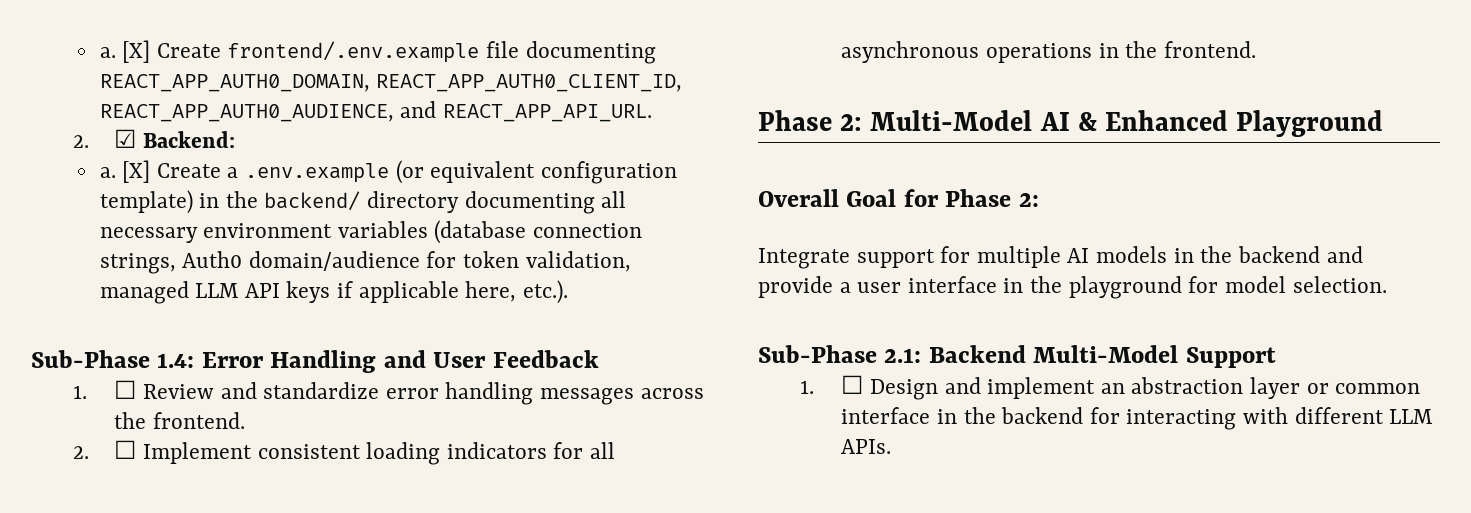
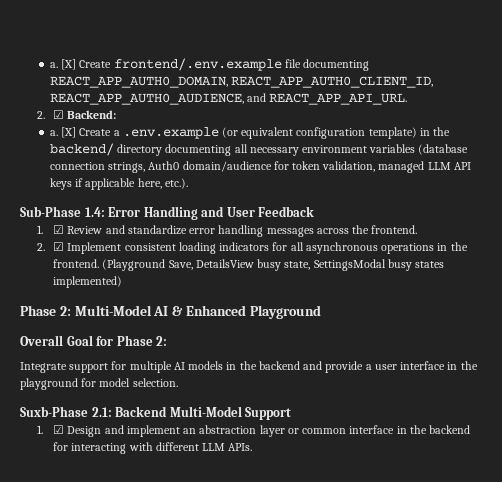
[114,380,137,399] ☐ -> [53,225,65,234] ☑
[114,440,137,459] ☐ -> [53,242,65,251] ☑
(1256, 49) none -> [102,259,445,271] [53,276,123,288] (Playground Save, DetailsView busy state, SettingsModal busy states implemented)
[758,345,877,363] Sub-Phase -> [20,406,88,417] Suxb-Phase
[841,375,864,394] ☐ -> [53,425,65,434] ☑

